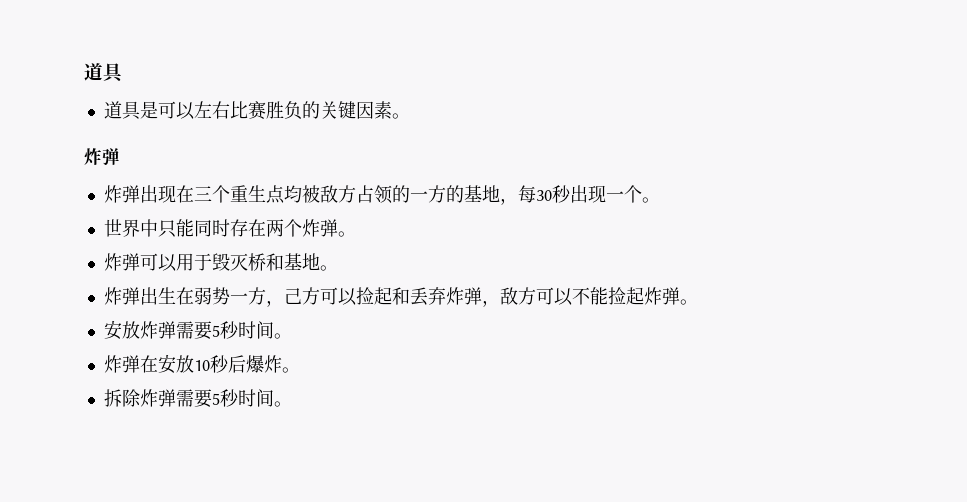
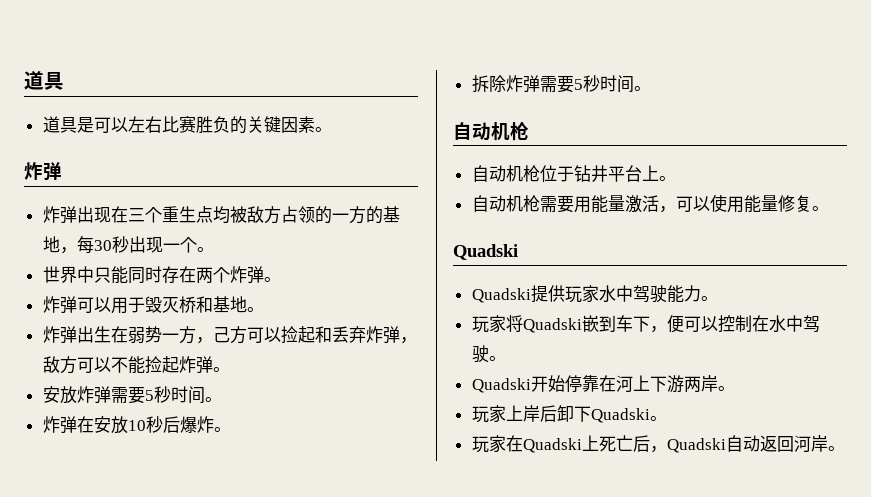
(292, 404) none -> [453,121,529,141] [471,165,676,182] [471,194,829,213] [453,244,518,260] [471,285,718,303] [471,315,820,333] [471,345,506,363] [471,375,735,393] [471,405,667,423] [471,435,845,453] // 自动机枪 // 自动机枪位于钻井平台上。 // 自动机枪需要用能量激活，可以使用能量修复。 // Quadski // Quadski提供玩家水中驾驶能力。 // 玩家将Quadski嵌到车下，便可以控制在水中驾驶。 // Quadski开始停靠在河上下游两岸。 // 玩家上岸后卸下Quadski。 // 玩家在Quadski上死亡后，Quadski自动返回河岸。

